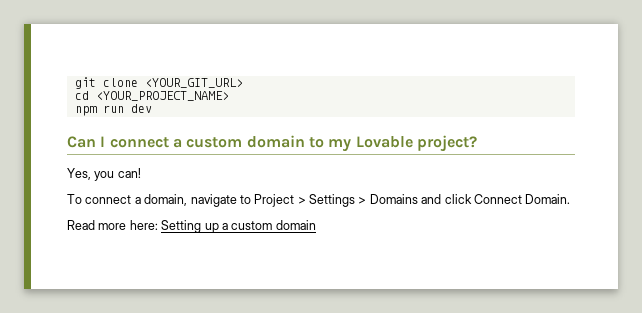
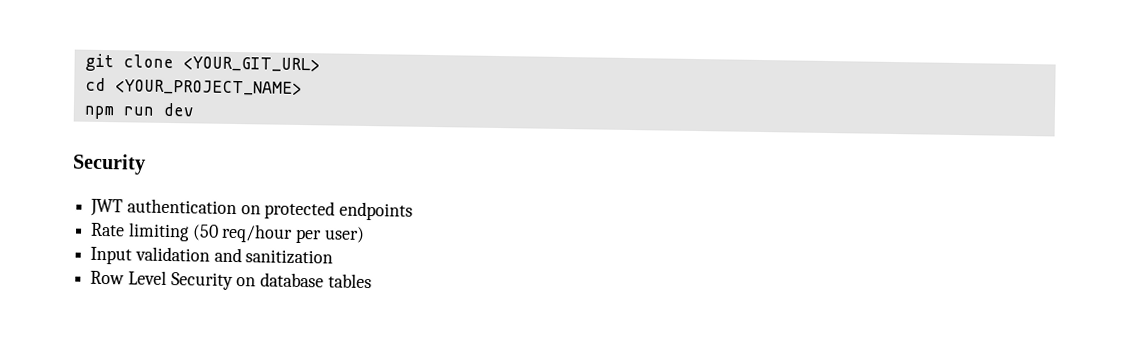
[67,135,477,152] [67,168,141,181] [67,194,571,207] [67,220,316,233] Can I connect a custom domain to my Lovable project? // Yes, you can! // To connect a domain, navigate to Project > Settings > Domains and click Connect Domain. // Read more here: Setting up a custom domain -> [72,153,146,175] [90,198,414,221] [90,222,365,244] [90,246,334,265] [90,270,372,290] Security // JWT authentication on protected endpoints // Rate limiting (50 req/hour per user) // Input validation and sanitization // Row Level Security on database tables

